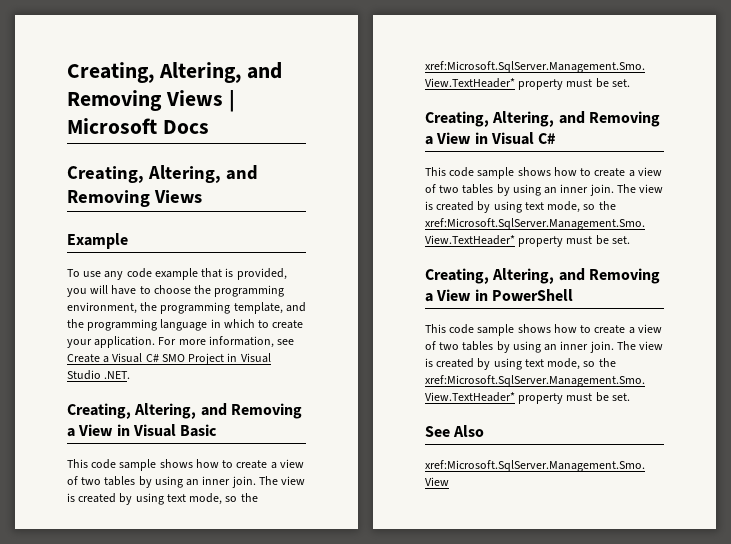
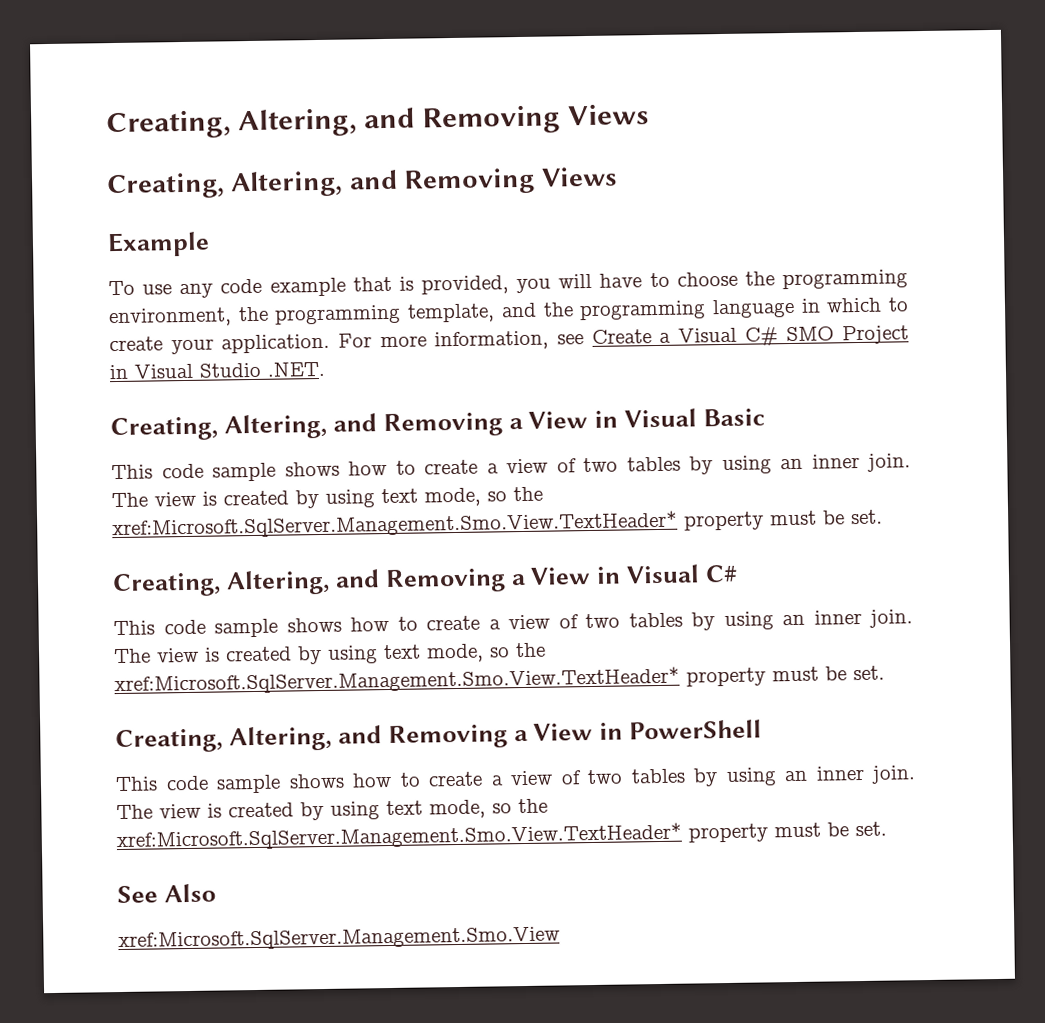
[67,62,282,83] [67,90,235,112] [67,118,209,134] Creating, Altering, and Removing Views | Microsoft Docs -> [106,103,649,140] Creating, Altering, and Removing Views

